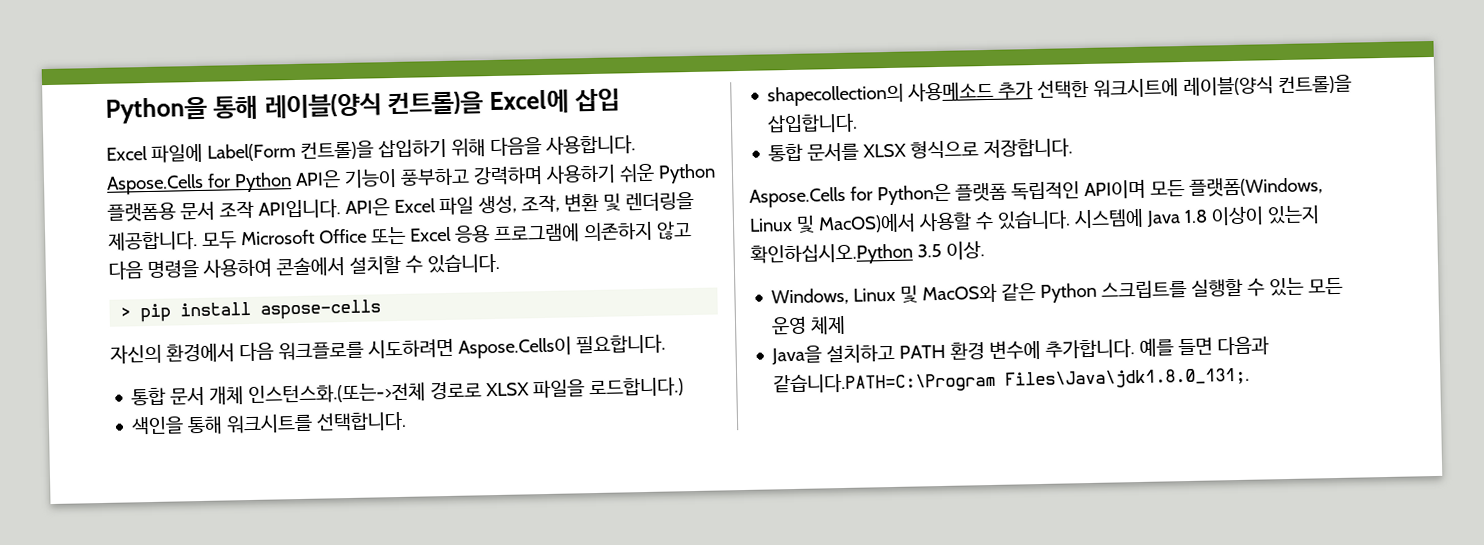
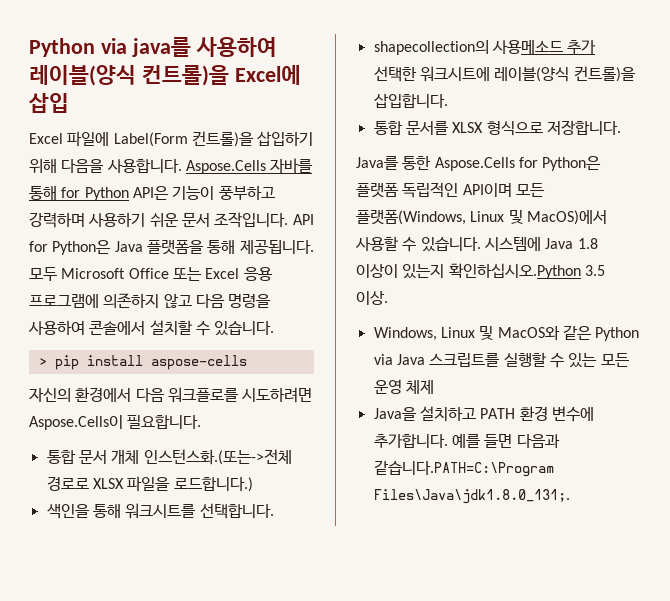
[105,95,258,124] Python을 통해 -> [29,37,277,57] Python via java를 사용하여
(204, 184) none -> [270,158,314,173] [29,186,57,200] 자바를 통해
[657,163,716,184] [107,191,694,222] [108,231,198,251] Python 플랫폼용 문서 조작 API입니다. API은 Excel 파일 생성, 조작, 변환 및 렌더링을 제공합니다. -> [181,212,314,228] [29,240,314,255] 문서 조작입니다. API for Python은 Java 플랫폼을 통해 제공됩니다.
(1074, 148) none -> [356,155,432,170] Java를 통한
(1098, 292) none -> [373,354,425,365] via Java

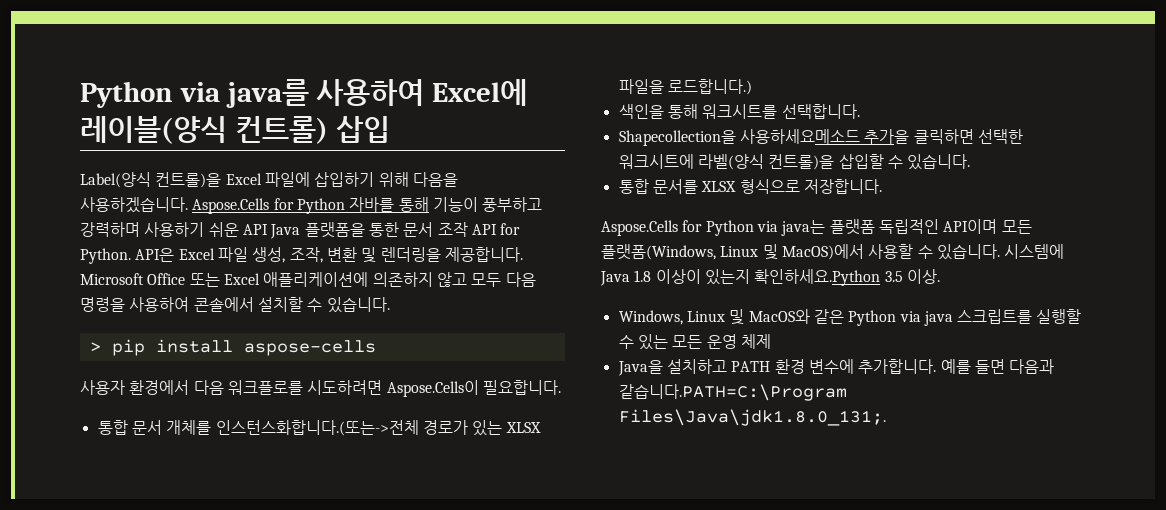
[29,65,301,86] [28,93,69,113] [29,131,314,147] [29,158,314,174] [29,186,169,201] 레이블(양식 컨트롤)을 Excel에 삽입 // Excel 파일에 Label(Form 컨트롤)을 삽입하기 위해 다음을 사용합니다. Aspose.Cells 자바를 통해 for Python API은 -> [432,79,528,106] [80,116,390,144] [80,172,458,188] [80,197,429,214] Excel에 레이블(양식 컨트롤) 삽입 // Label(양식 컨트롤)을 Excel 파일에 삽입하기 위해 다음을 사용하겠습니다. Aspose.Cells for Python 자바를 통해
[181,212,314,228] [29,240,314,255] [29,267,57,281] 문서 조작입니다. API for Python은 Java 플랫폼을 통해 제공됩니다. 모두 -> [242,222,521,239] [80,247,523,264] API Java 플랫폼을 통한 문서 조작 API for Python. API은 Excel 파일 생성, 조작, 변환 및 렌더링을 제공합니다.
[243,267,273,281] [29,294,99,308] 응용 프로그램에 -> [263,272,369,287] 애플리케이션에
(192, 300) none -> [471,273,502,287] 모두
[29,388,71,402] 자신의 -> [80,380,125,395] 사용자
[111,449,292,465] [46,476,89,491] 개체 인스턴스화.(또는->전체 경로로 -> [166,420,503,436] 개체를 인스턴스화합니다.(또는->전체 경로가 있는
[373,40,597,55] [373,66,636,82] [373,93,448,108] shapecollection의 사용메소드 추가 선택한 워크시트에 레이블(양식 컨트롤)을 삽입합니다. -> [618,129,1023,146] [618,154,971,170] Shapecollection을 사용하세요메소드 추가을 클릭하면 선택한 워크시트에 라벨(양식 컨트롤)을 삽입할 수 있습니다.
[356,155,602,171] Java를 통한 Aspose.Cells for Python은 -> [601,220,826,236] Aspose.Cells for Python via java는
[448,263,581,279] 확인하십시오.Python -> [754,269,881,286] 확인하세요.Python
[396,354,425,365] Java -> [923,311,953,326] java

